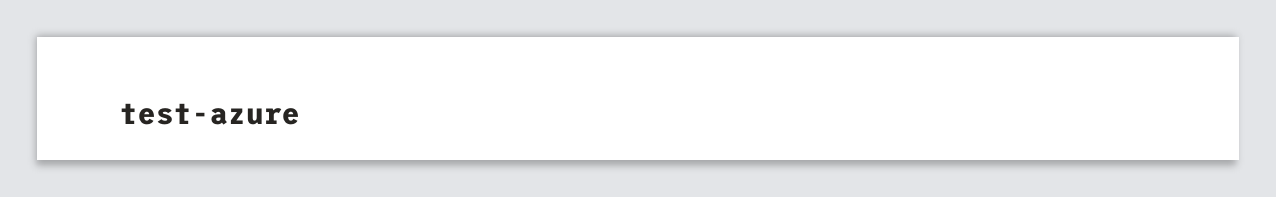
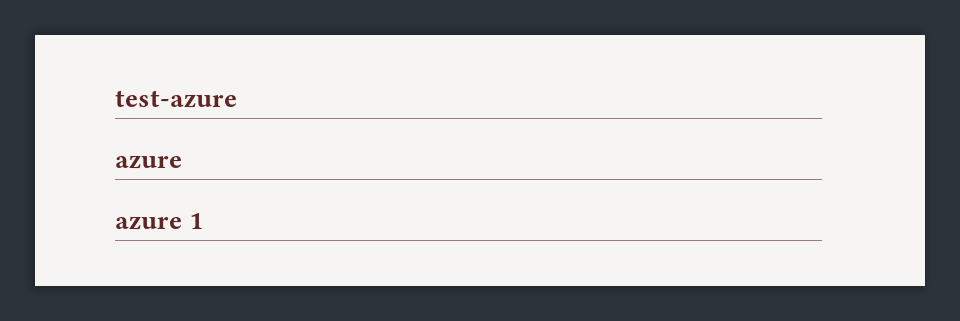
(300, 114) none -> [115,155,182,169] [115,213,204,230] // azure // azure 1

